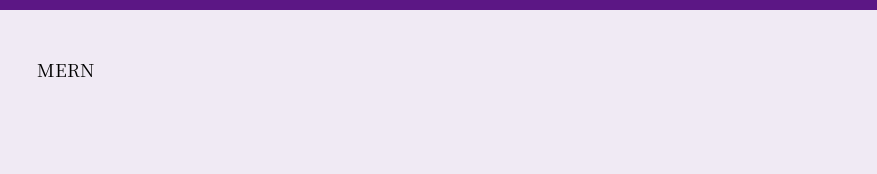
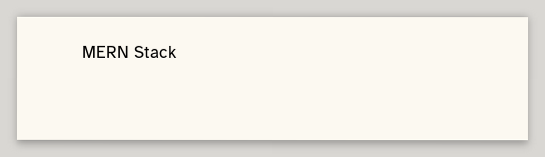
(94, 70) none -> [134,45,178,58] Stack

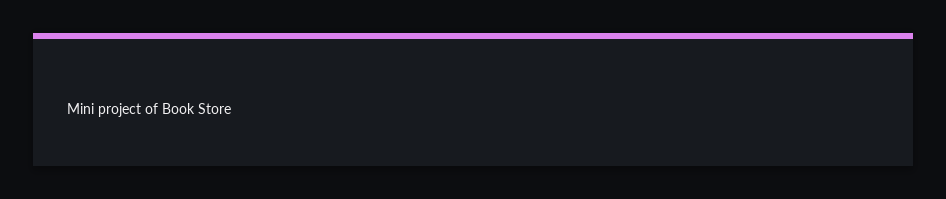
[82,45,178,58] MERN Stack -> [67,103,231,117] Mini project of Book Store

